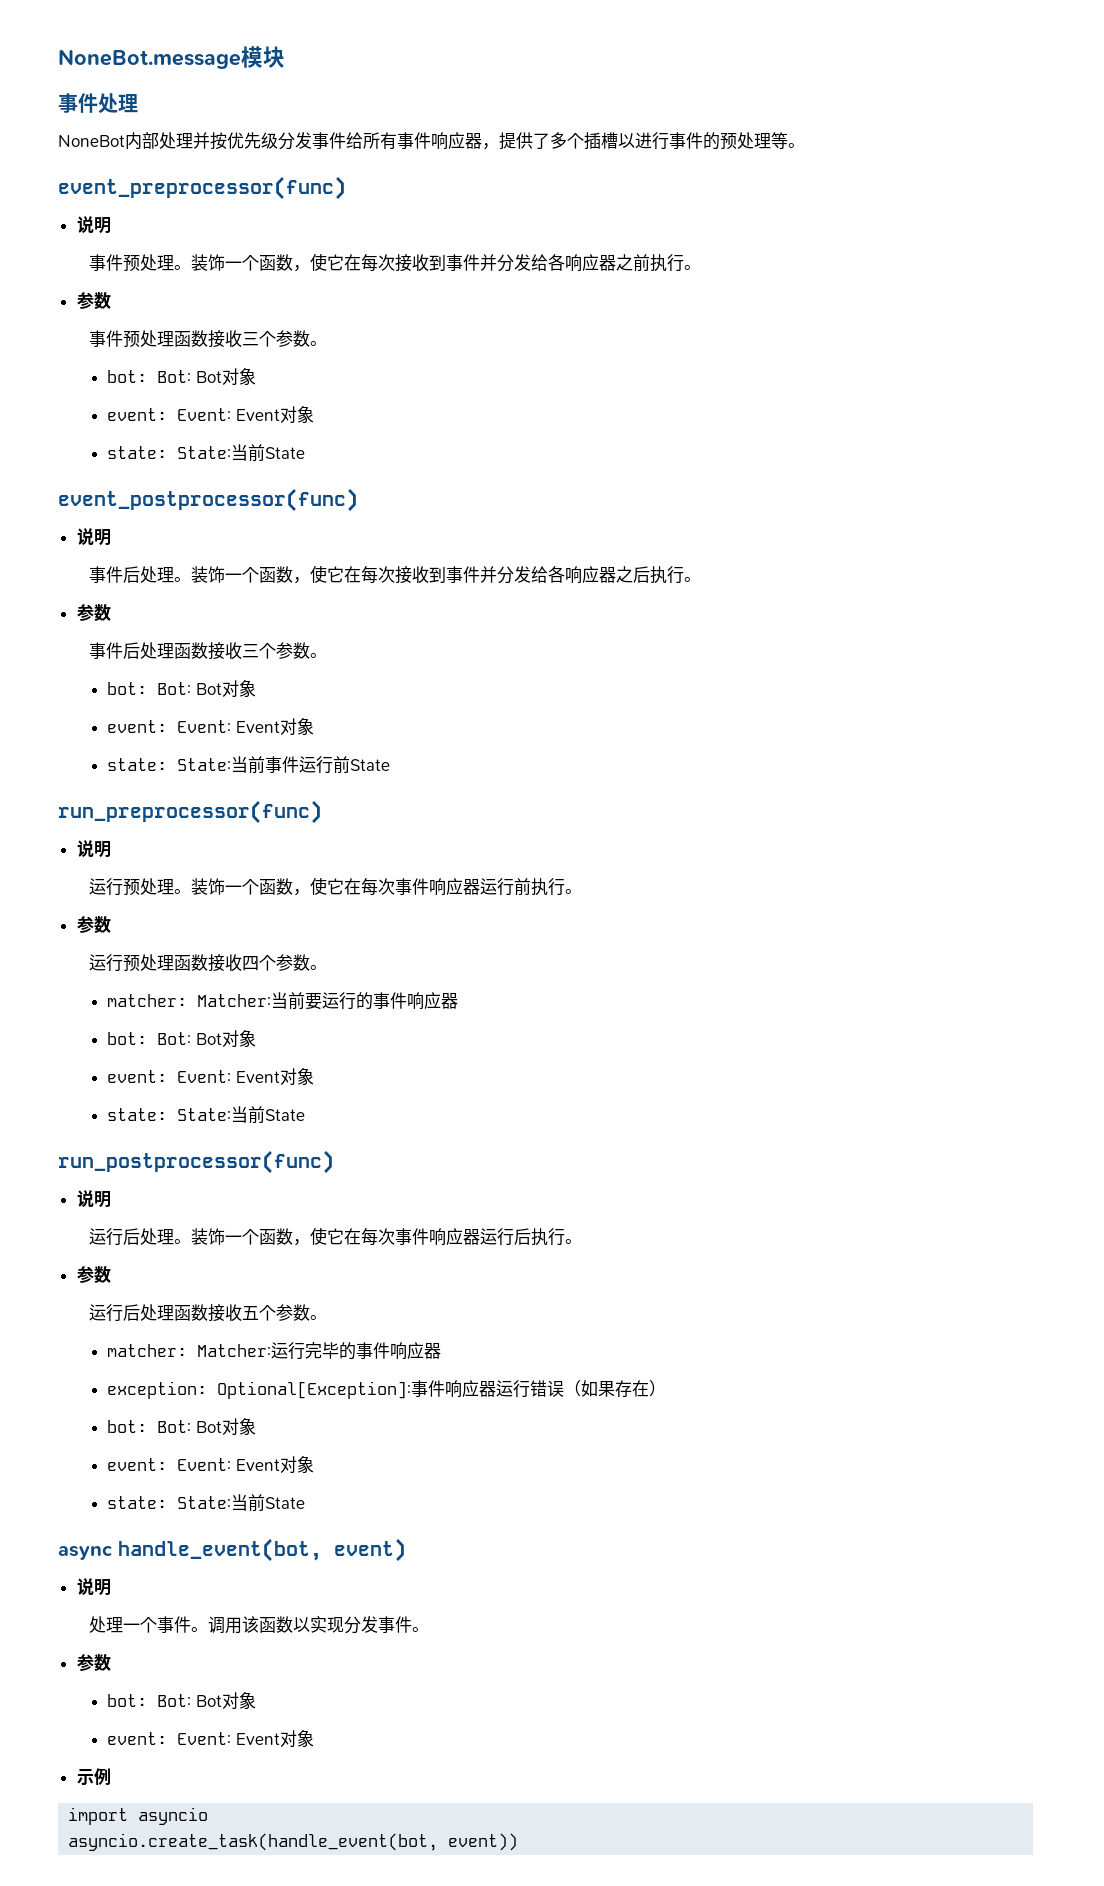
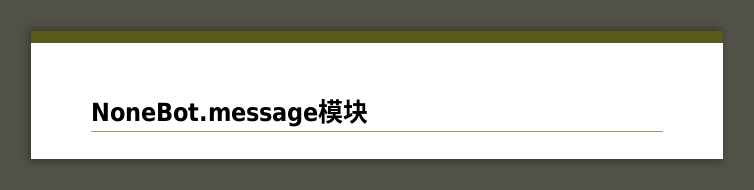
[58,93,138,114] [58,132,805,150] [58,176,346,200] [76,216,111,234] [88,253,701,272] [76,292,111,309] [88,330,327,348] [107,368,256,385] [107,406,314,423] [107,444,306,462] [58,488,358,512] [76,528,111,546] [88,565,701,584] [76,604,111,621] [88,642,327,660] [107,680,256,697] [107,718,314,735] [107,756,391,774] [58,800,322,824] [76,840,111,858] [88,877,582,896] [76,916,111,933] [88,954,327,972] [107,992,459,1010] [107,1030,256,1047] [107,1068,314,1085] [107,1106,306,1124] [58,1150,334,1174] [76,1190,111,1208] [88,1227,582,1246] [76,1266,111,1283] [88,1304,327,1322] [107,1342,442,1360] [107,1380,667,1399] [107,1418,256,1435] [107,1456,314,1473] [107,1494,306,1512] [58,1538,406,1562] [76,1578,111,1596] [88,1616,429,1634] [76,1654,111,1671] [107,1692,256,1709] [107,1730,314,1747] [76,1768,111,1785] [68,1807,209,1825] [68,1833,519,1851] // 事件处理 // NoneBot内部处理并按优先级分发事件给所有事件响应器，提供了多个插槽以进行事件的预处理等。 // event_preprocessor(func) // 说明 // 事件预处理。装饰一个函数，使它在每次接收到事件并分发给各响应器之前执行。 // 参数 // 事件预处理函数接收三个参数。 // bot: Bot: Bot对象 // event: Event: Event对象 // state: State:当前State // event_postprocessor(func) // 说明 // 事件后处理。装饰一个函数，使它在每次接收到事件并分发给各响应器之后执行。 // 参数 // 事件后处理函数接收三个参数。 // bot: Bot: Bot对象 // event: Event: Event对象 // state: State:当前事件运行前State // run_preprocessor(func) // 说明 // 运行预处理。装饰一个函数，使它在每次事件响应器运行前执行。 // 参数 // 运行预处理函数接收四个参数。 // matcher: Matcher:当前要运行的事件响应器 // bot: Bot: Bot对象 // event: Event: Event对象 // state: State:当前State // run_postprocessor(func) // 说明 // 运行后处理。装饰一个函数，使它在每次事件响应器运行后执行。 // 参数 // 运行后处理函数接收五个参数。 // matcher: Matcher:运行完毕的事件响应器 // exception: Optional[Exception]:事件响应器运行错误（如果存在） // bot: Bot: Bot对象 // event: Event: Event对象 // state: State:当前State // async handle_event(bot, event) // 说明 // 处理一个事件。调用该函数以实现分发事件。 // 参数 // bot: Bot: Bot对象 // event: Event: Event对象 // 示例 // import asyncio // asyncio.create_task(handle_event(bot, event)) -> (368, 111) none

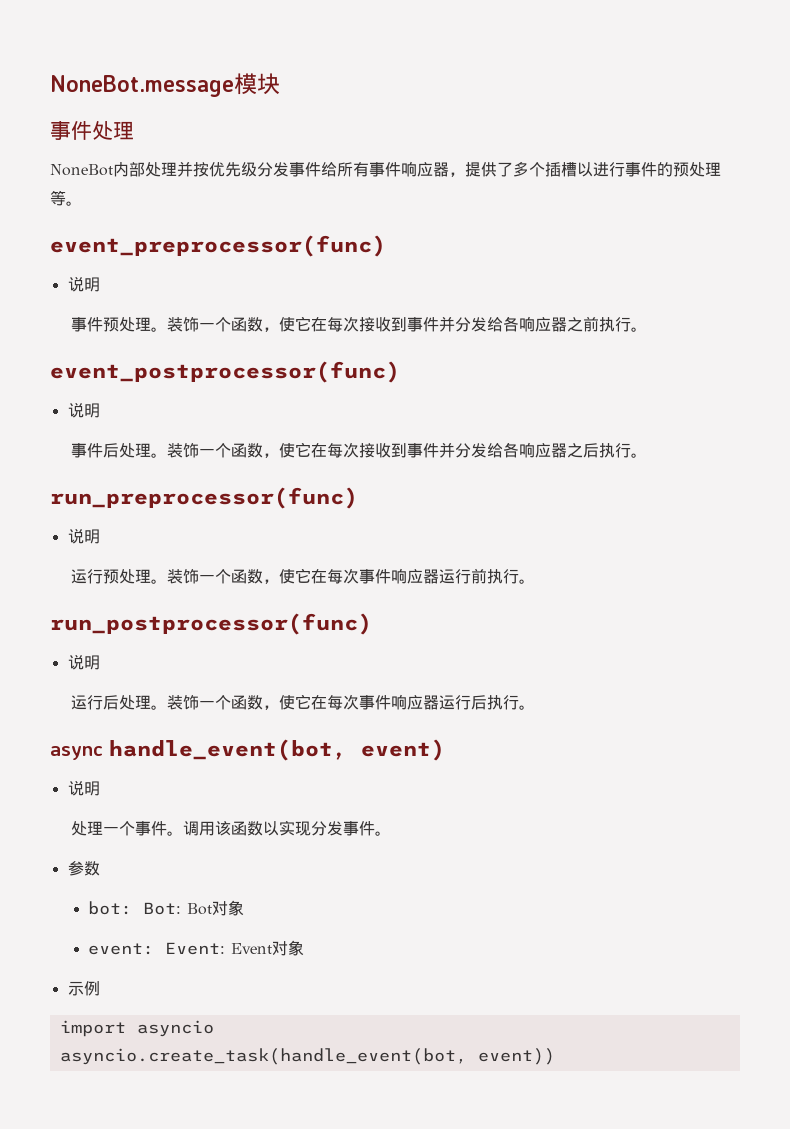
(368, 111) none -> [50,120,134,140] [50,161,721,177] [50,190,82,206] [50,235,386,257] [67,276,100,292] [70,316,647,332] [50,361,400,383] [67,402,100,418] [70,442,647,458] [50,487,358,509] [67,528,100,544] [70,568,535,584] [50,613,372,635] [67,654,100,670] [70,694,535,710] [50,739,445,761] [67,780,100,796] [70,820,391,836] [67,861,100,876] [88,900,245,916] [88,940,305,956] [67,981,100,996] [59,1020,214,1037] [59,1048,555,1065] // 事件处理 // NoneBot内部处理并按优先级分发事件给所有事件响应器，提供了多个插槽以进行事件的预处理等。 // event_preprocessor(func) // 说明 // 事件预处理。装饰一个函数，使它在每次接收到事件并分发给各响应器之前执行。 // event_postprocessor(func) // 说明 // 事件后处理。装饰一个函数，使它在每次接收到事件并分发给各响应器之后执行。 // run_preprocessor(func) // 说明 // 运行预处理。装饰一个函数，使它在每次事件响应器运行前执行。 // run_postprocessor(func) // 说明 // 运行后处理。装饰一个函数，使它在每次事件响应器运行后执行。 // async handle_event(bot, event) // 说明 // 处理一个事件。调用该函数以实现分发事件。 // 参数 // bot: Bot: Bot对象 // event: Event: Event对象 // 示例 // import asyncio // asyncio.create_task(handle_event(bot, event))

